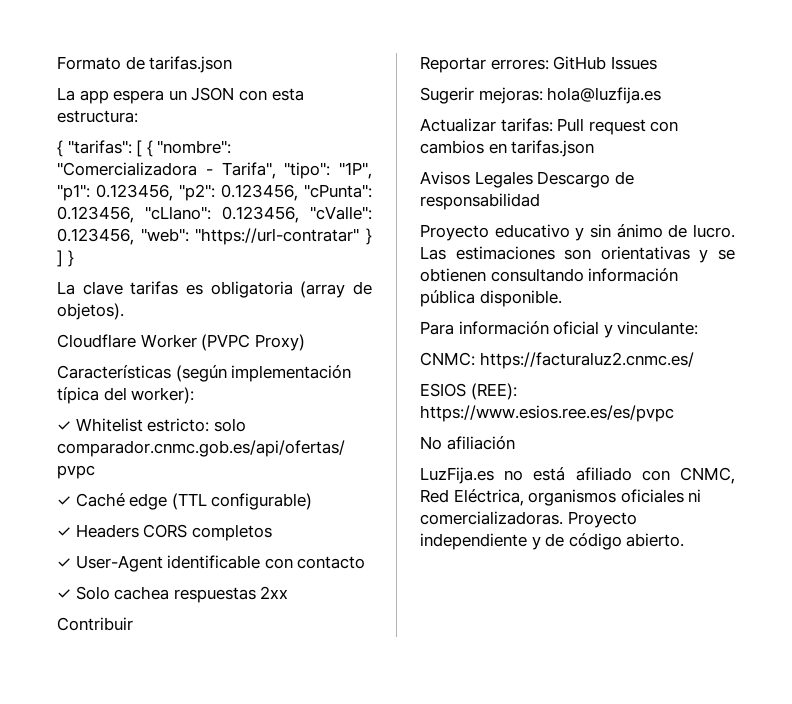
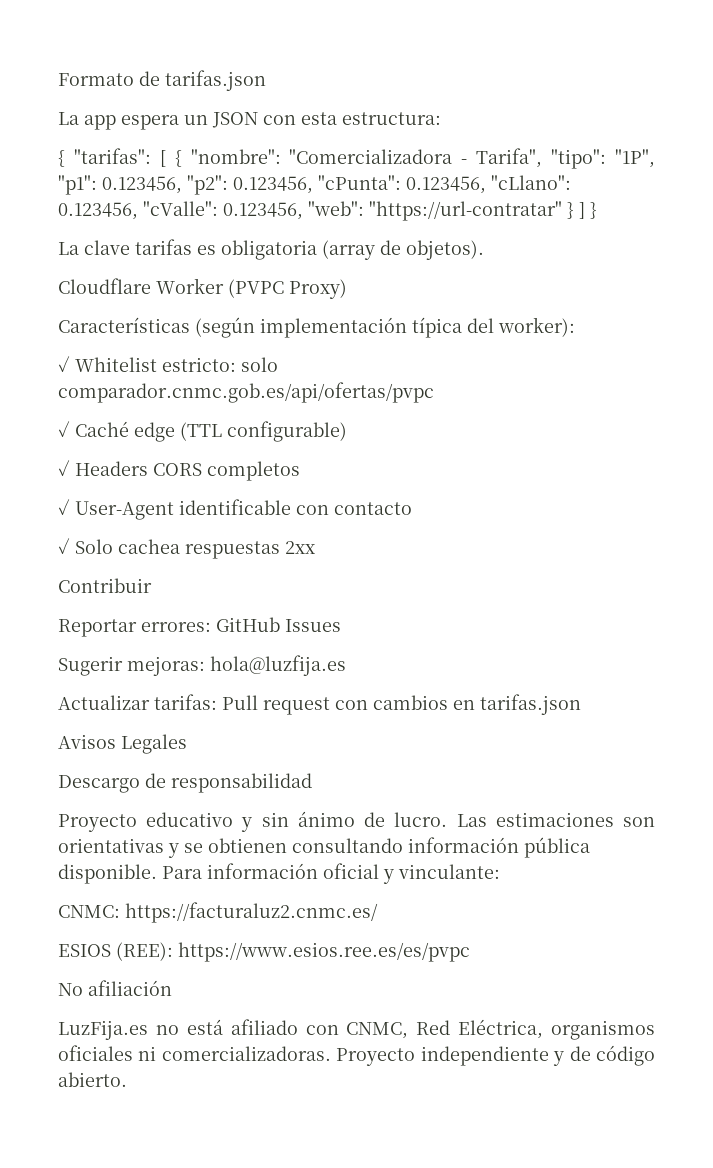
(533, 179) none -> (187, 744) //
(562, 298) // -> (157, 874) none

